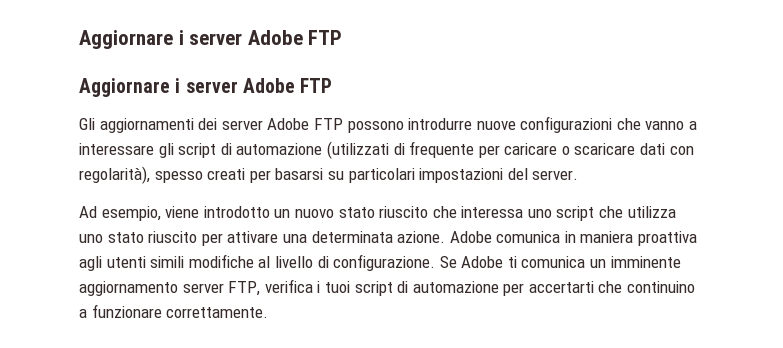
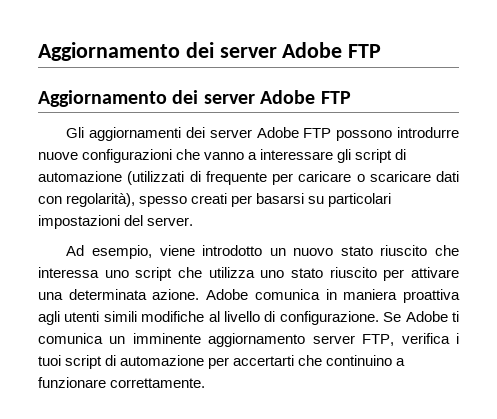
[79,30,343,49] [79,78,181,97] Aggiornare i server Adobe FTP // Aggiornare i -> [38,42,382,61] [38,90,199,107] Aggiornamento dei server Adobe FTP // Aggiornamento dei

